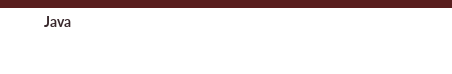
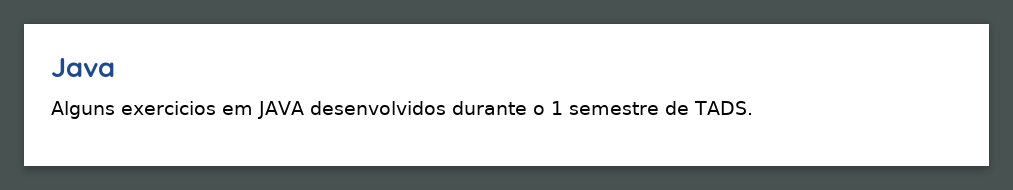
(71, 21) none -> [51,101,753,119] // Alguns exercicios em JAVA desenvolvidos durante o 1 semestre de TADS.

